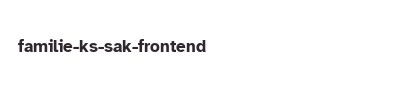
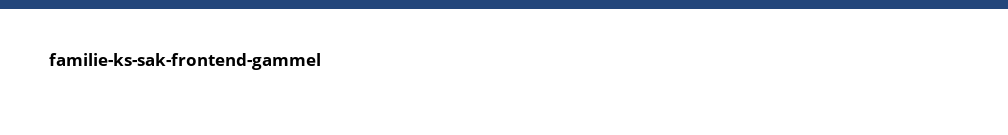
[18,39,206,52] familie-ks-sak-frontend -> [49,53,321,70] familie-ks-sak-frontend-gammel

